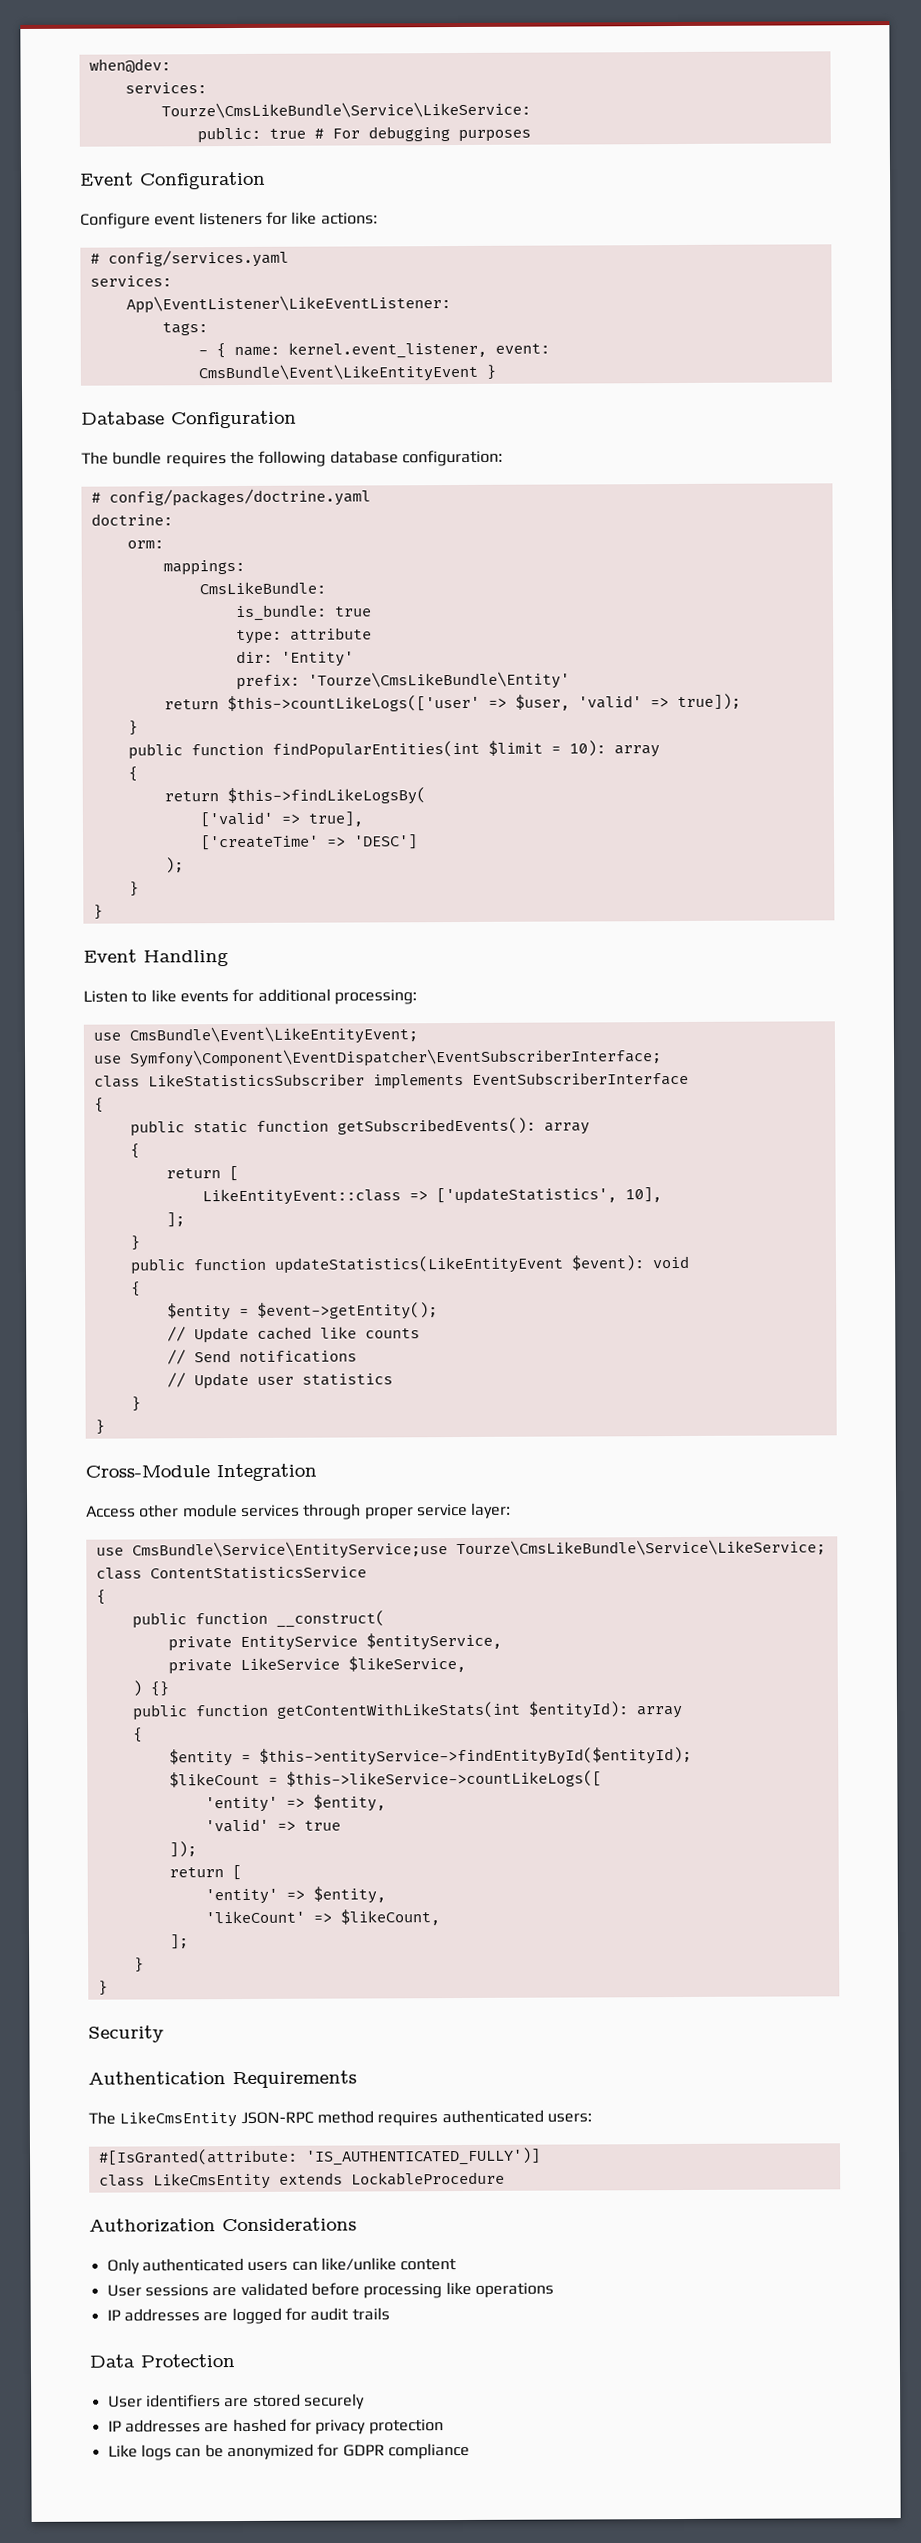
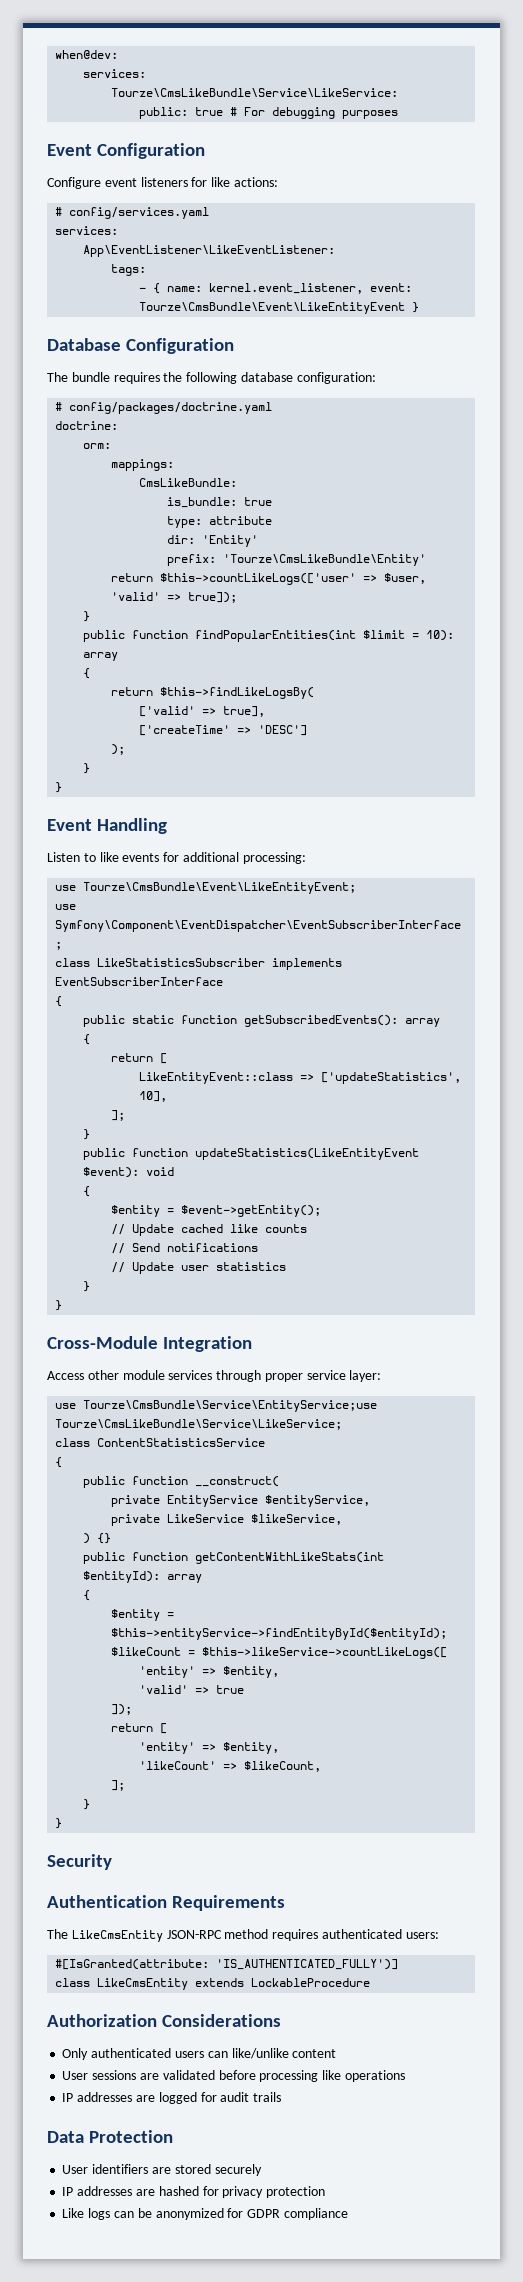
[197,363,478,383] CmsBundle\Event\LikeEntityEvent -> [139,302,406,314] Tourze\CmsBundle\Event\LikeEntityEvent
[128,1026,418,1045] CmsBundle\Event\LikeEntityEvent; -> [83,882,357,894] Tourze\CmsBundle\Event\LikeEntityEvent;
[131,1541,448,1560] CmsBundle\Service\EntityService;use -> [83,1400,378,1412] Tourze\CmsBundle\Service\EntityService;use

